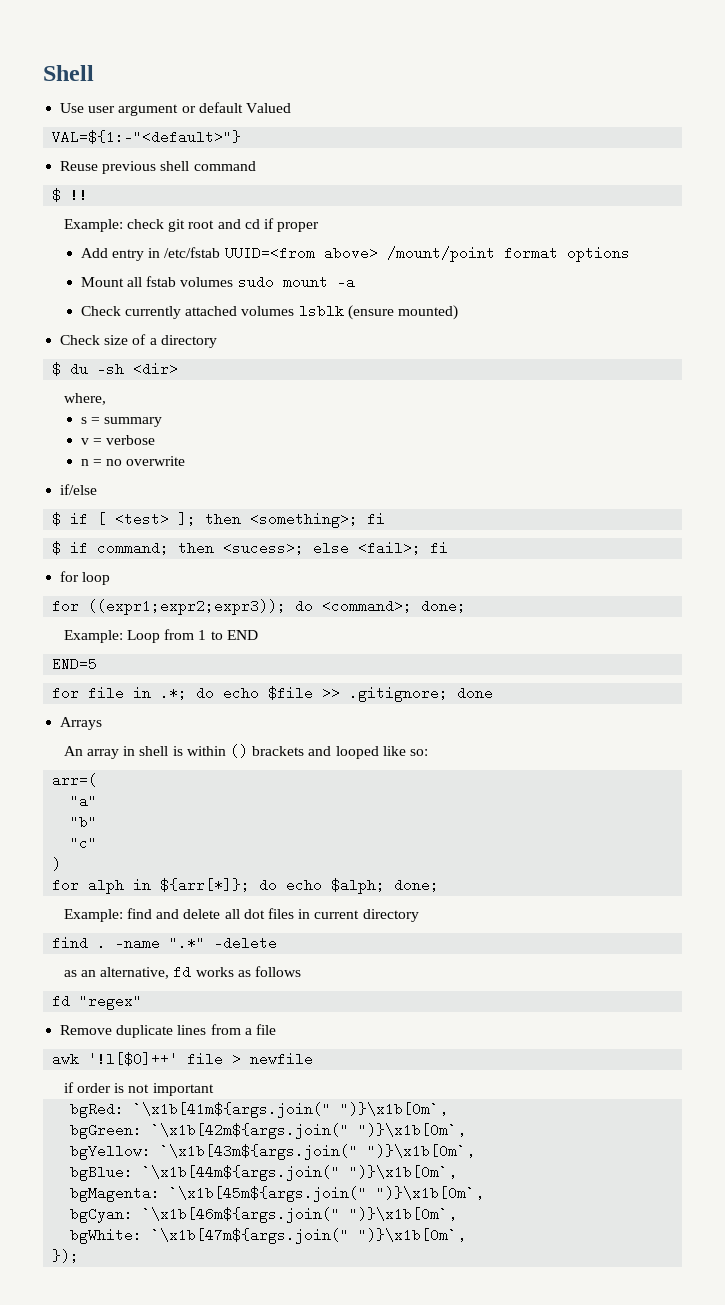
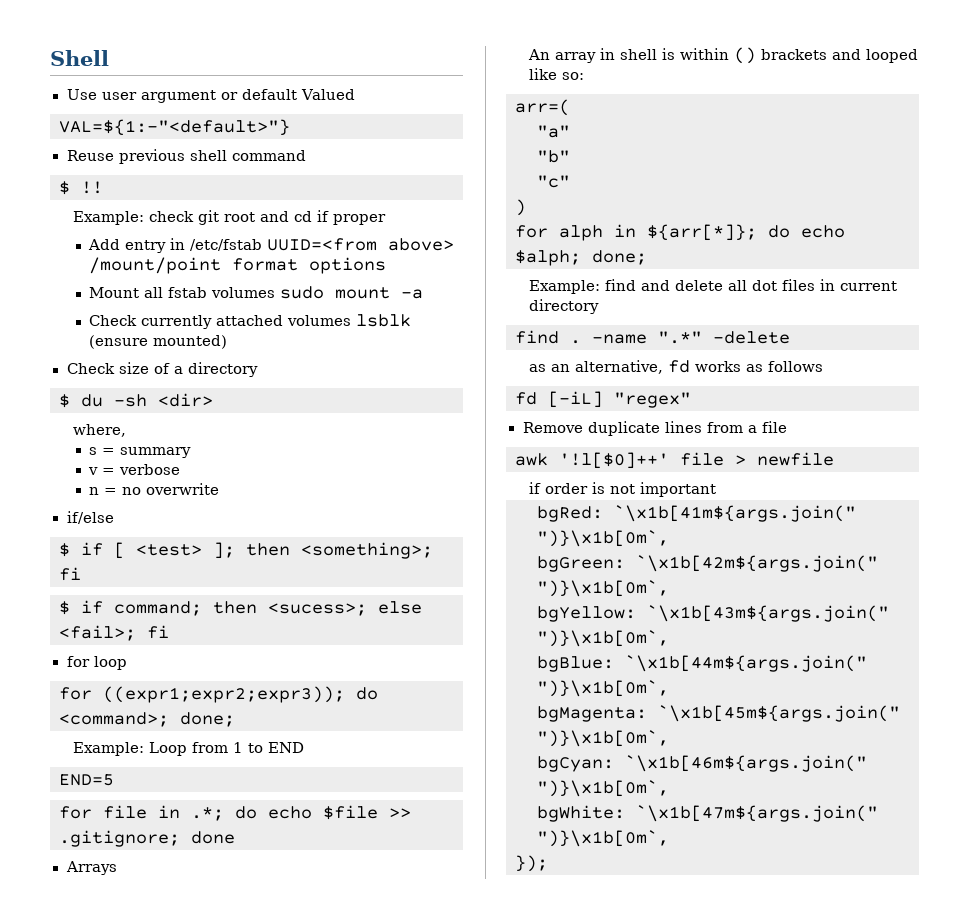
(71, 1001) none -> [548,391,603,408] [-iL]

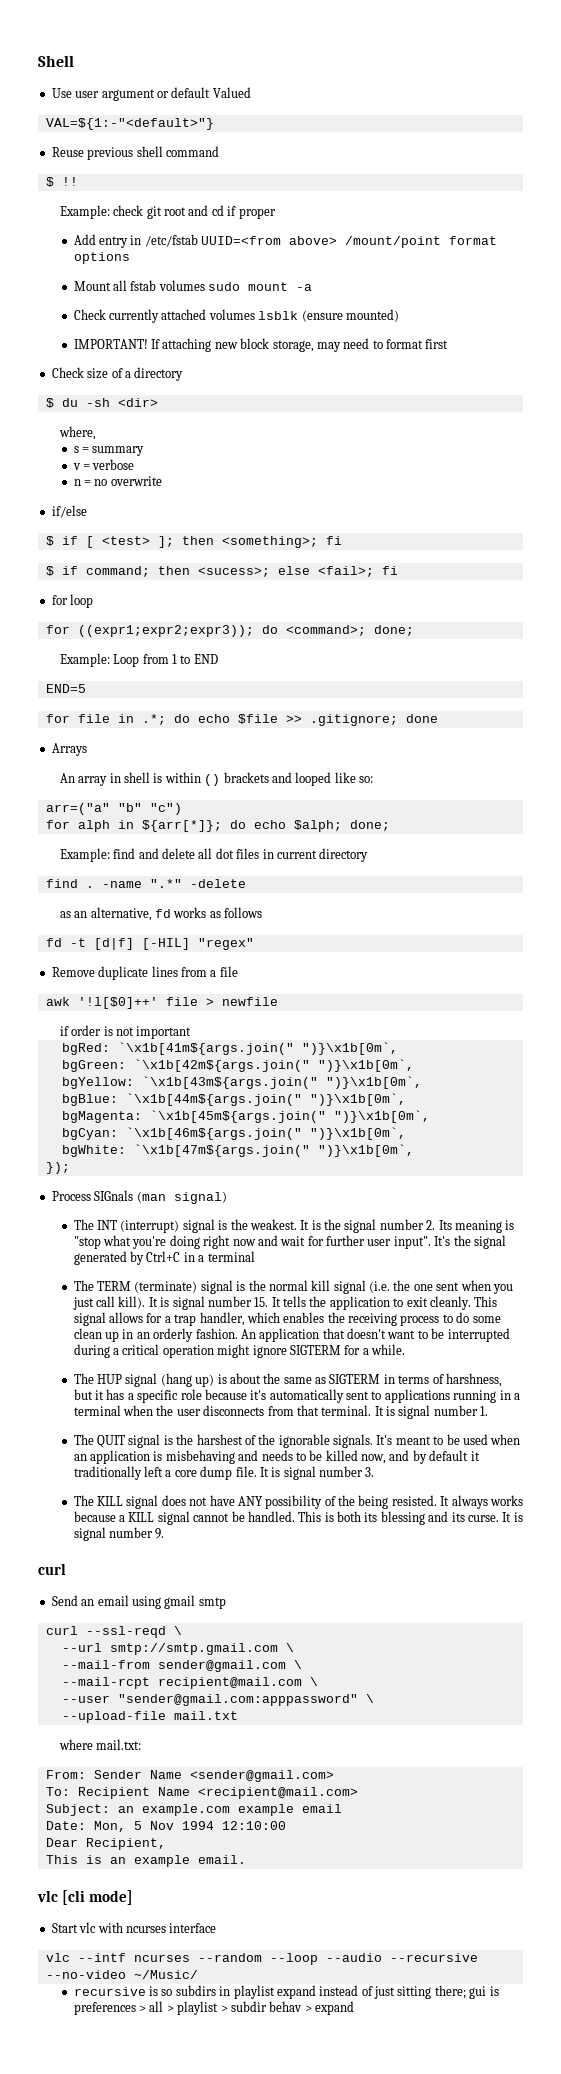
(228, 342) none -> [73,338,449,352] // IMPORTANT! If attaching new block storage, may need to format first
[515,99,570,116] [537,125,570,138] arr=( // "a" // -> [45,803,110,815] arr=("a"
[537,175,570,188] [515,199,526,216] // "c" // ) -> [149,803,182,815] "c")
[548,391,603,408] [-iL] -> [69,938,190,950] -t [d|f] [-HIL]
(548, 863) none -> [51,1190,227,1204] [73,1219,515,1233] [73,1235,506,1249] [73,1251,255,1265] [73,1280,513,1294] [72,1296,498,1310] [73,1312,501,1326] [73,1328,510,1342] [73,1344,405,1358] [73,1373,502,1387] [73,1389,520,1403] [73,1405,489,1419] [73,1434,521,1448] [73,1450,480,1464] [73,1466,375,1480] [73,1495,523,1509] [73,1511,523,1525] [73,1527,165,1541] [38,1563,66,1575] [51,1595,226,1609] [45,1626,182,1638] [61,1643,294,1655] [61,1660,302,1672] [61,1677,318,1689] [61,1694,374,1706] [61,1711,238,1723] [58,1739,142,1750] [45,1770,334,1782] [45,1787,358,1799] [45,1804,342,1816] [45,1821,286,1832] [45,1838,166,1850] [45,1855,246,1867] [37,1890,133,1905] [51,1922,217,1933] [45,1953,478,1965] [45,1970,198,1979] [73,1985,499,1999] [73,2001,354,2015] // Process SIGnals (man signal) // The INT (interrupt) signal is the weakest. It is the signal number 2. Its meaning is "stop what you're doing right now and wait for further user input". It's the signal generated by Ctrl+C in a terminal // The TERM (terminate) signal is the normal kill signal (i.e. the one sent when you just call kill). It is signal number 15. It tells the application to exit cleanly. This signal allows for a trap handler, which enables the receiving process to do some clean up in an orderly fashion. An application that doesn't want to be interrupted during a critical operation might ignore SIGTERM for a while. // The HUP signal (hang up) is about the same as SIGTERM in terms of harshness, but it has a specific role because it's automatically sent to applications running in a terminal when the user disconnects from that terminal. It is signal number 1. // The QUIT signal is the harshest of the ignorable signals. It's meant to be used when an application is misbehaving and needs to be killed now, and by default it traditionally left a core dump file. It is signal number 3. // The KILL signal does not have ANY possibility of the being resisted. It always works because a KILL signal cannot be handled. This is both its blessing and its curse. It is signal number 9. // curl // Send an email using gmail smtp // curl --ssl-reqd \ // --url smtp://smtp.gmail.com \ // --mail-from sender@gmail.com \ // --mail-rcpt recipient@mail.com \ // --user "sender@gmail.com:apppassword" \ // --upload-file mail.txt // where mail.txt: // From: Sender Name <sender@gmail.com> // To: Recipient Name <recipient@mail.com> // Subject: an example.com example email // Date: Mon, 5 Nov 1994 12:10:00 // Dear Recipient, // This is an example email. // vlc [cli mode] // Start vlc with ncurses interface // vlc --intf ncurses --random --loop --audio --recursive --no-video ~/Music/ // recursive is so subdirs in playlist expand instead of just sitting there; gui is preferences > all > playlist > subdir behav > expand

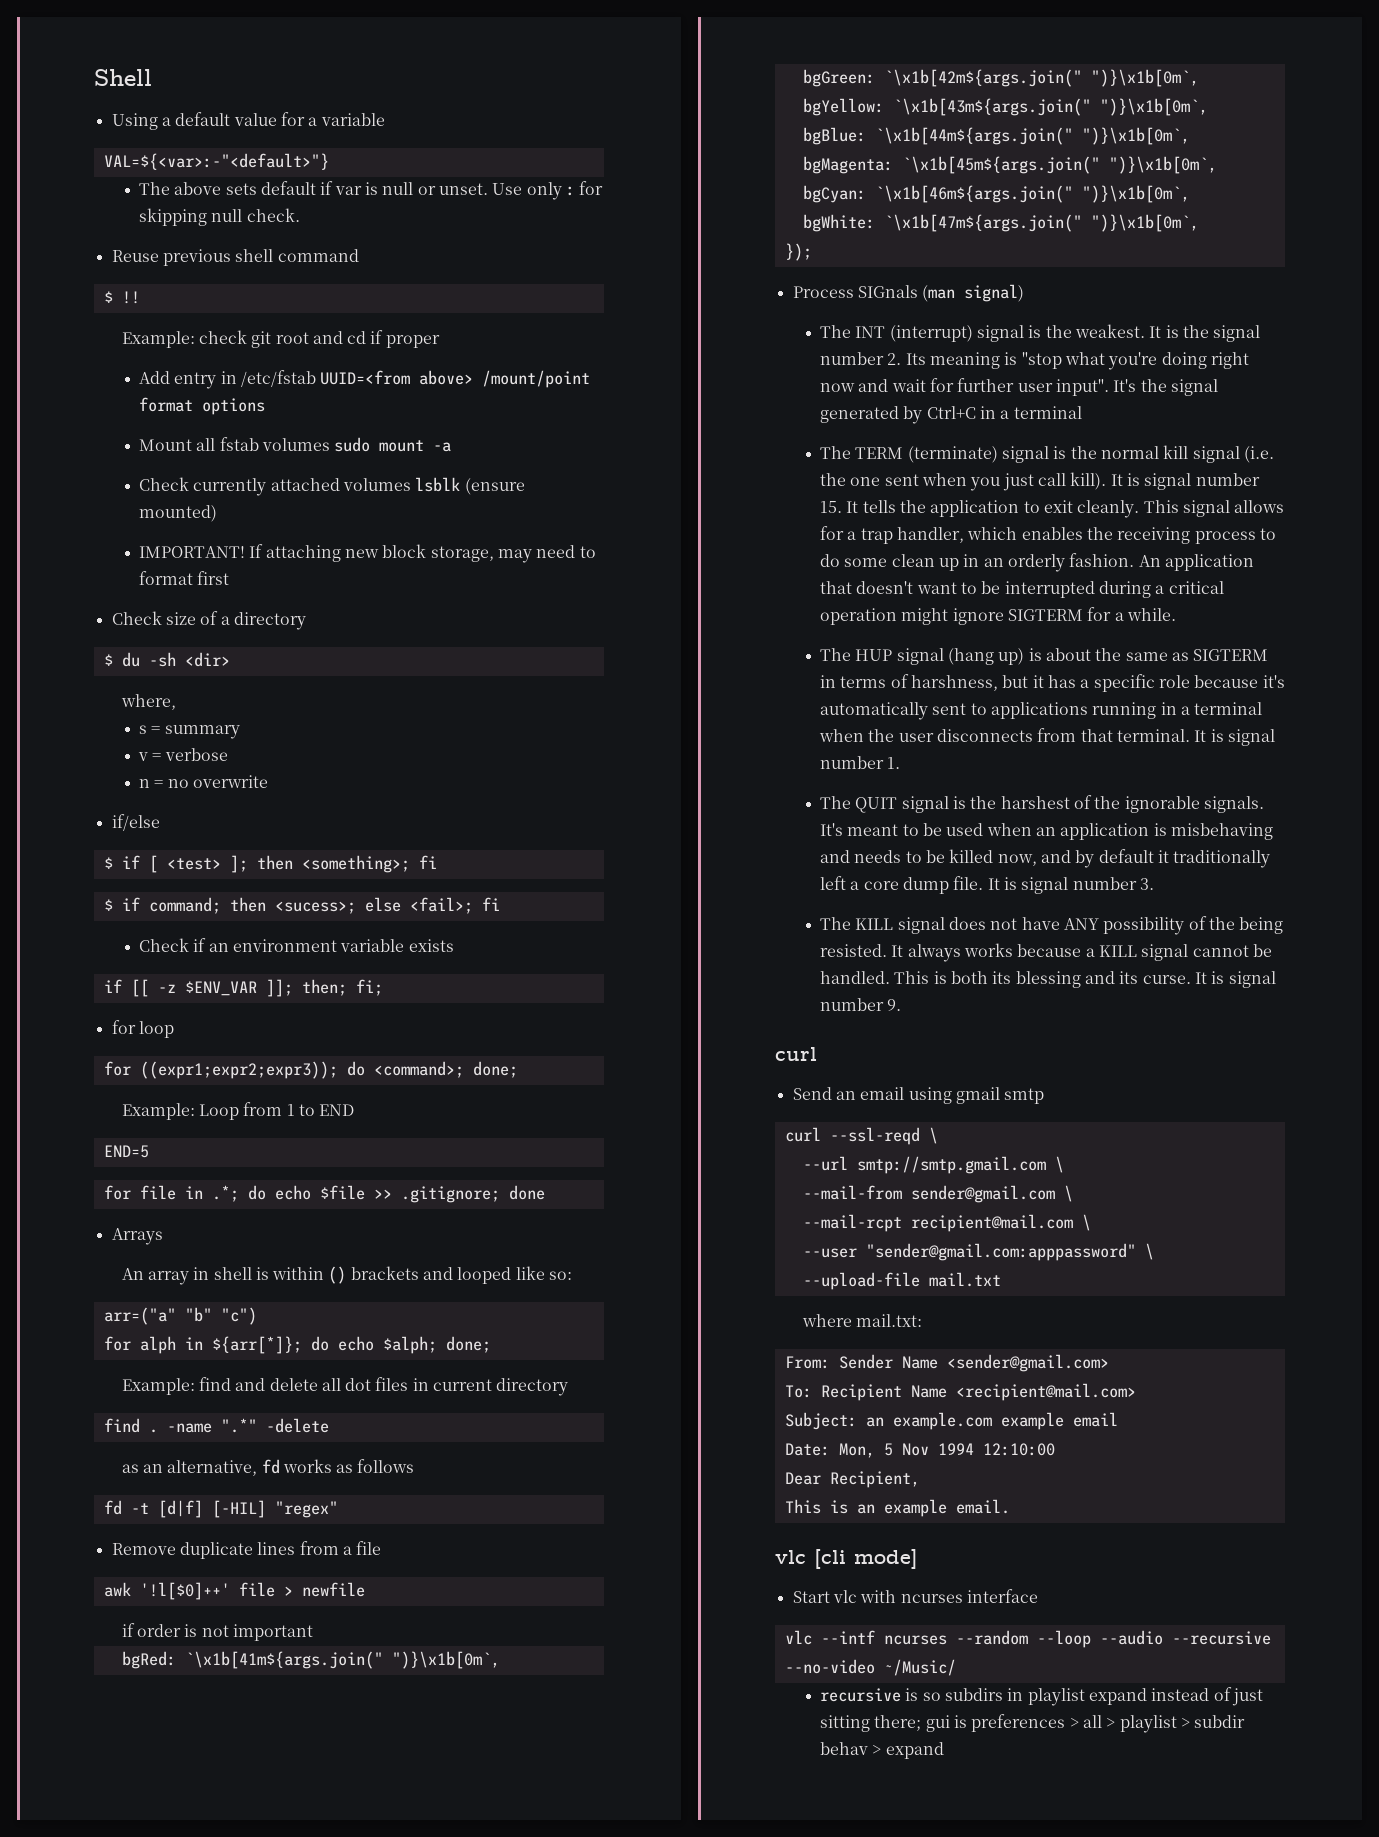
[51,87,251,101] [45,118,214,130] Use user argument or default Valued // VAL=${1:-"<default>"} -> [111,112,385,130] [103,153,329,170] [139,181,604,200] [139,208,300,226] Using a default value for a variable // VAL=${<var>:-"<default>"} // The above sets default if var is null or unset. Use only : for skipping null check.
(398, 570) none -> [139,938,454,952] [103,979,383,997] // Check if an environment variable exists // if [[ -z $ENV_VAR ]]; then; fi;

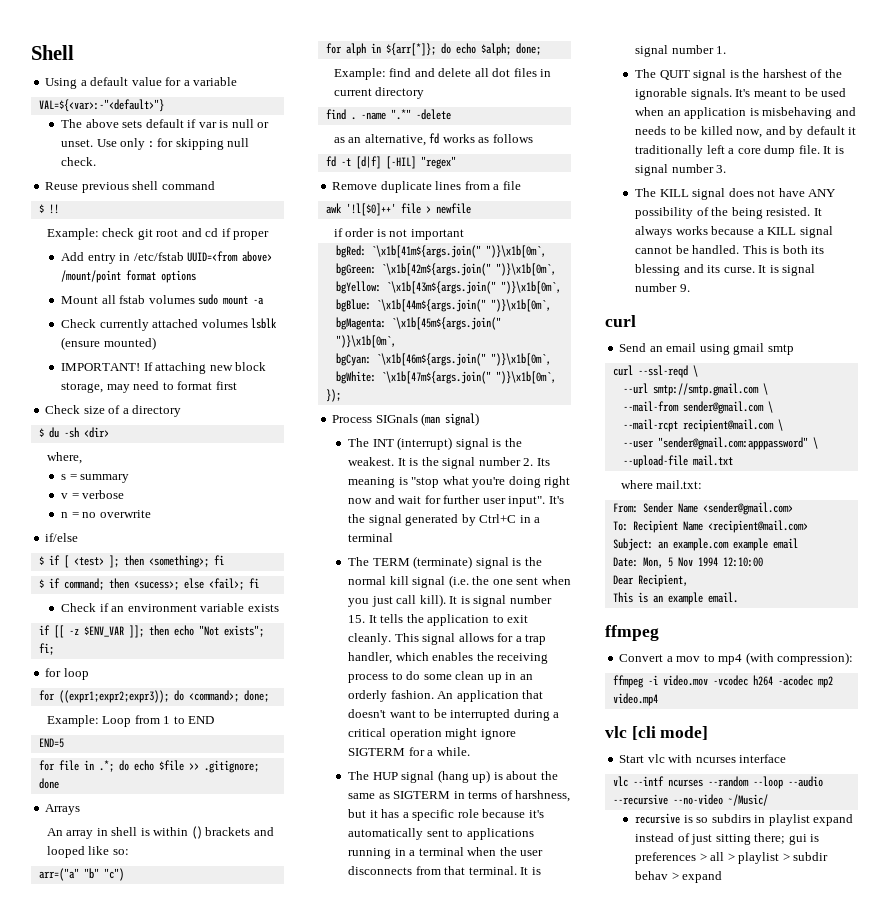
[301,979,347,996] then; -> [148,625,264,637] then echo "Not exists";
(1010, 1506) none -> [605,625,659,641] [619,652,854,665] [612,675,833,688] [612,693,658,706] // ffmpeg // Convert a mov to mp4 (with compression): // ffmpeg -i video.mov -vcodec h264 -acodec mp2 video.mp4

